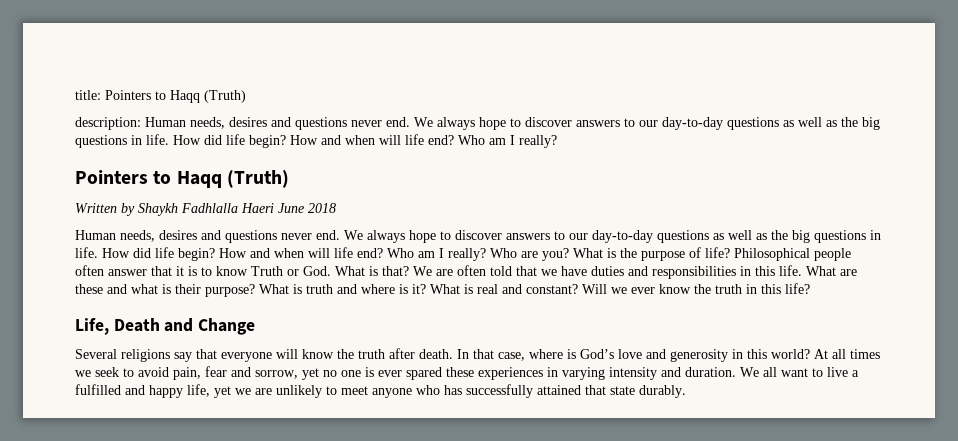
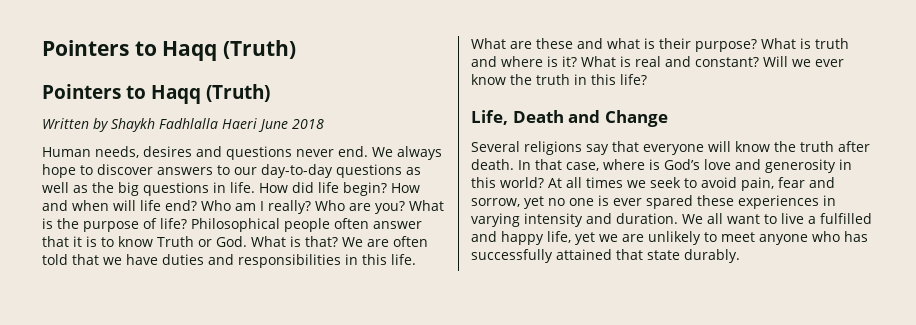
[75,90,246,103] [75,117,880,130] [75,134,557,148] title: Pointers to Haqq (Truth) // description: Human needs, desires and questions never end. We always hope to discover answers to our day-to-day questions as well as the big questions in life. How did life begin? How and when will life end? Who am I really? -> [42,40,297,61] Pointers to Haqq (Truth)

